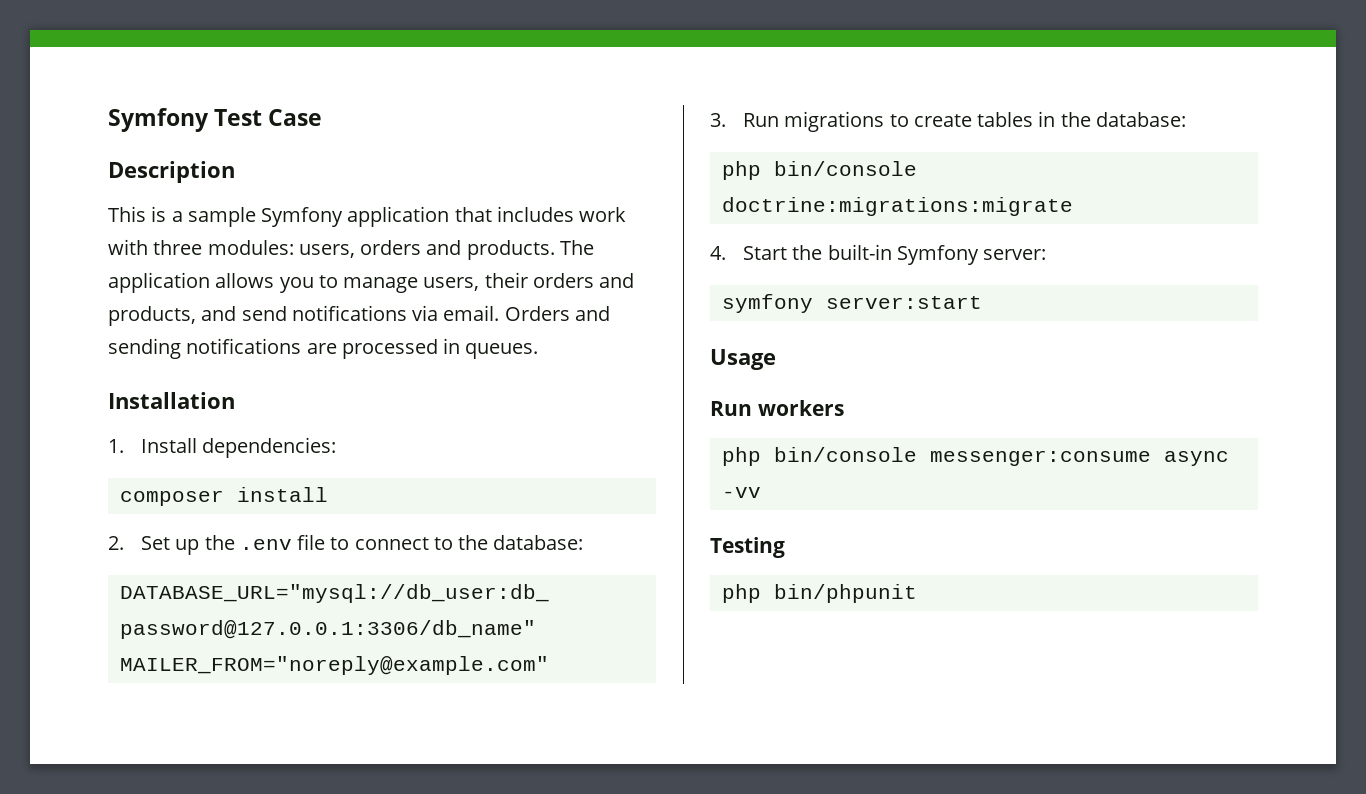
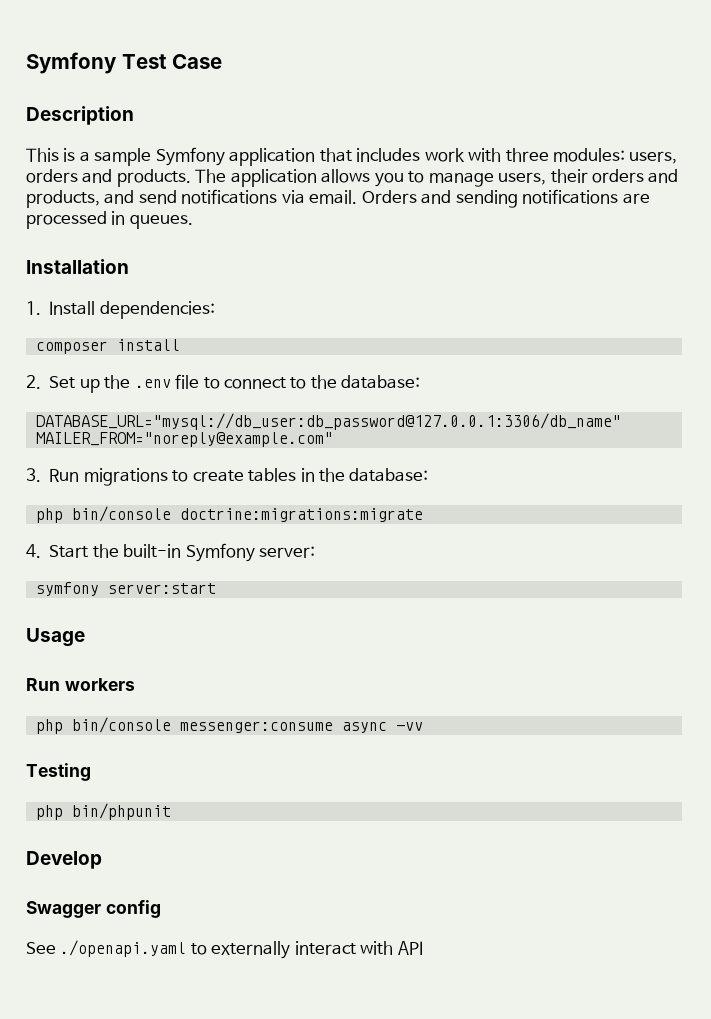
(917, 593) none -> [26,851,102,869] [26,900,161,918] [26,940,423,959] // Develop // Swagger config // See ./openapi.yaml to externally interact with API

